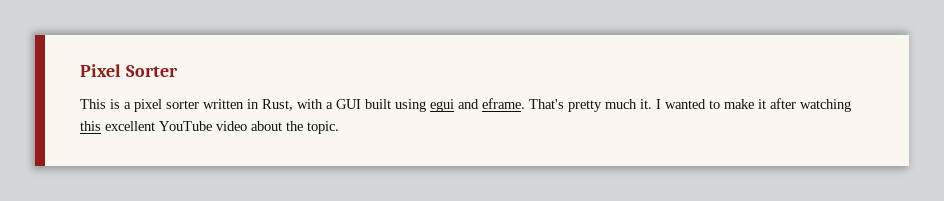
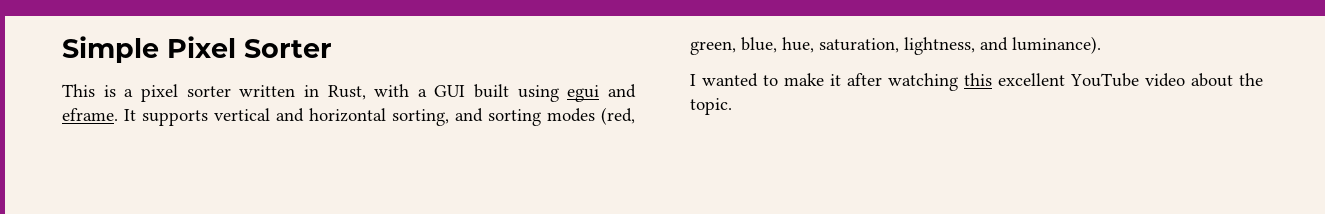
(80, 70) none -> [62,36,159,63] Simple
[529,99,652,112] That's pretty much it. -> [124,107,635,126] [690,36,1101,55] It supports vertical and horizontal sorting, and sorting modes (red, green, blue, hue, saturation, lightness, and luminance). //

